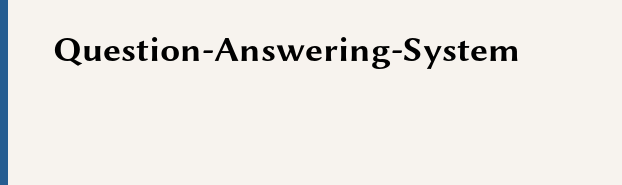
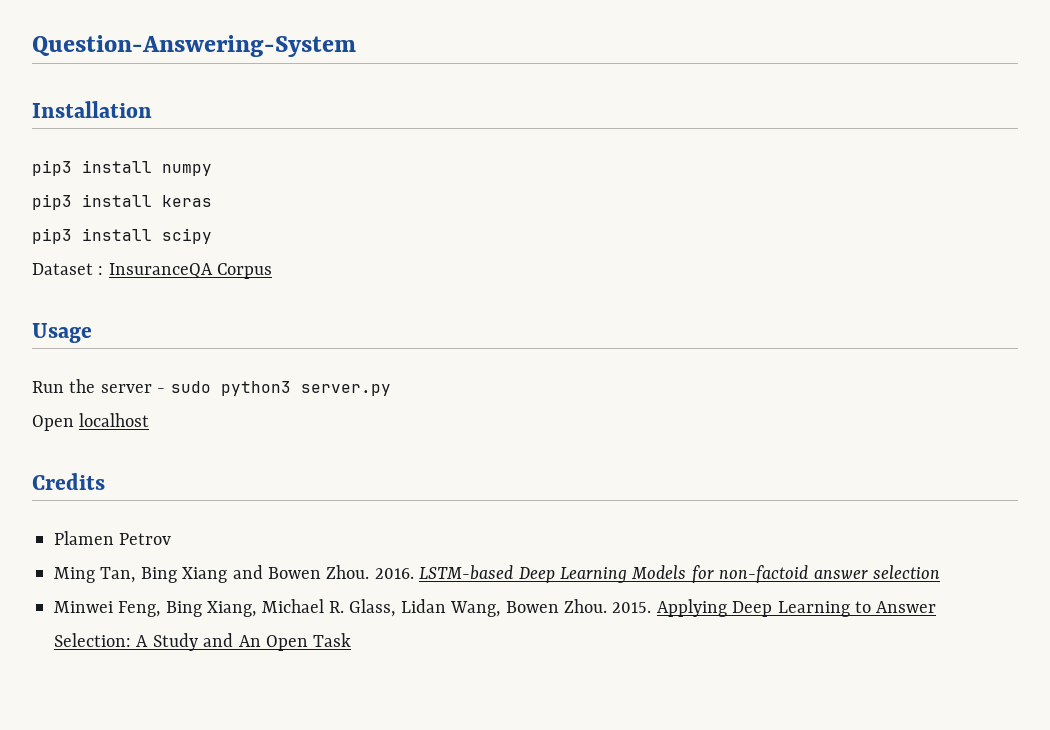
(520, 53) none -> [32,101,152,118] [32,160,212,176] [32,194,212,210] [32,228,212,244] [32,263,273,279] [32,323,92,343] [32,379,391,396] [32,413,150,431] [32,473,105,490] [54,531,172,545] [54,565,940,583] [54,599,937,617] [54,633,352,651] // Installation // pip3 install numpy // pip3 install keras // pip3 install scipy // Dataset : InsuranceQA Corpus // Usage // Run the server - sudo python3 server.py // Open localhost // Credits // Plamen Petrov // Ming Tan, Bing Xiang and Bowen Zhou. 2016. LSTM-based Deep Learning Models for non-factoid answer selection // Minwei Feng, Bing Xiang, Michael R. Glass, Lidan Wang, Bowen Zhou. 2015. Applying Deep Learning to Answer Selection: A Study and An Open Task

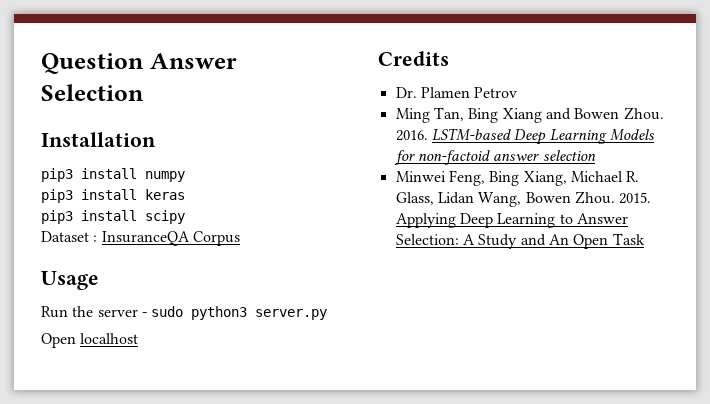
[32,35,356,57] Question-Answering-System -> [41,53,237,74] [41,84,144,101] Question Answer Selection
(105, 481) none -> [395,87,417,98] Dr.

